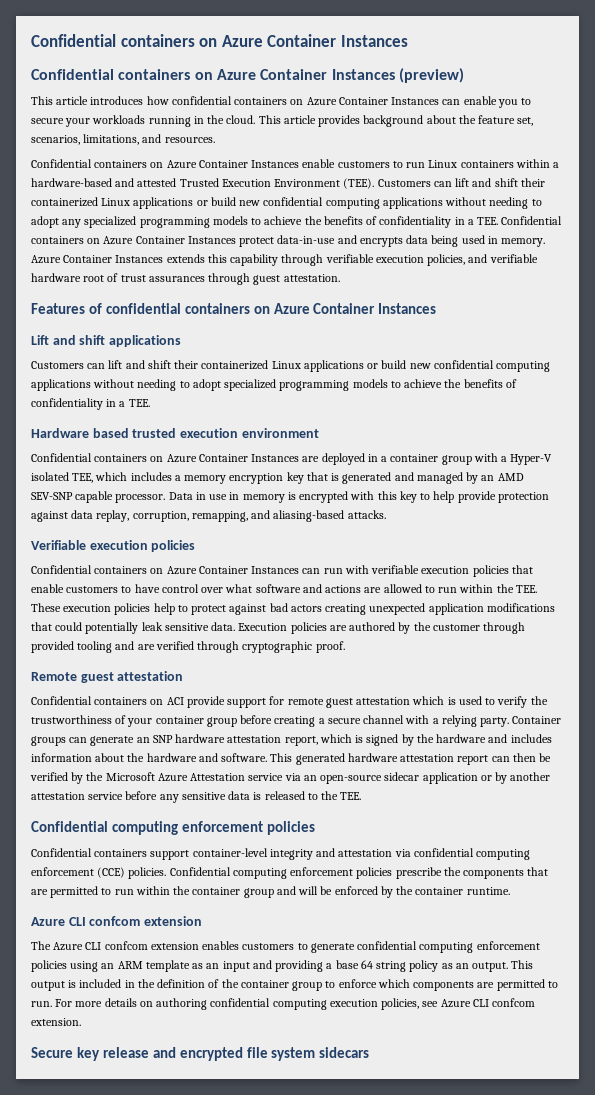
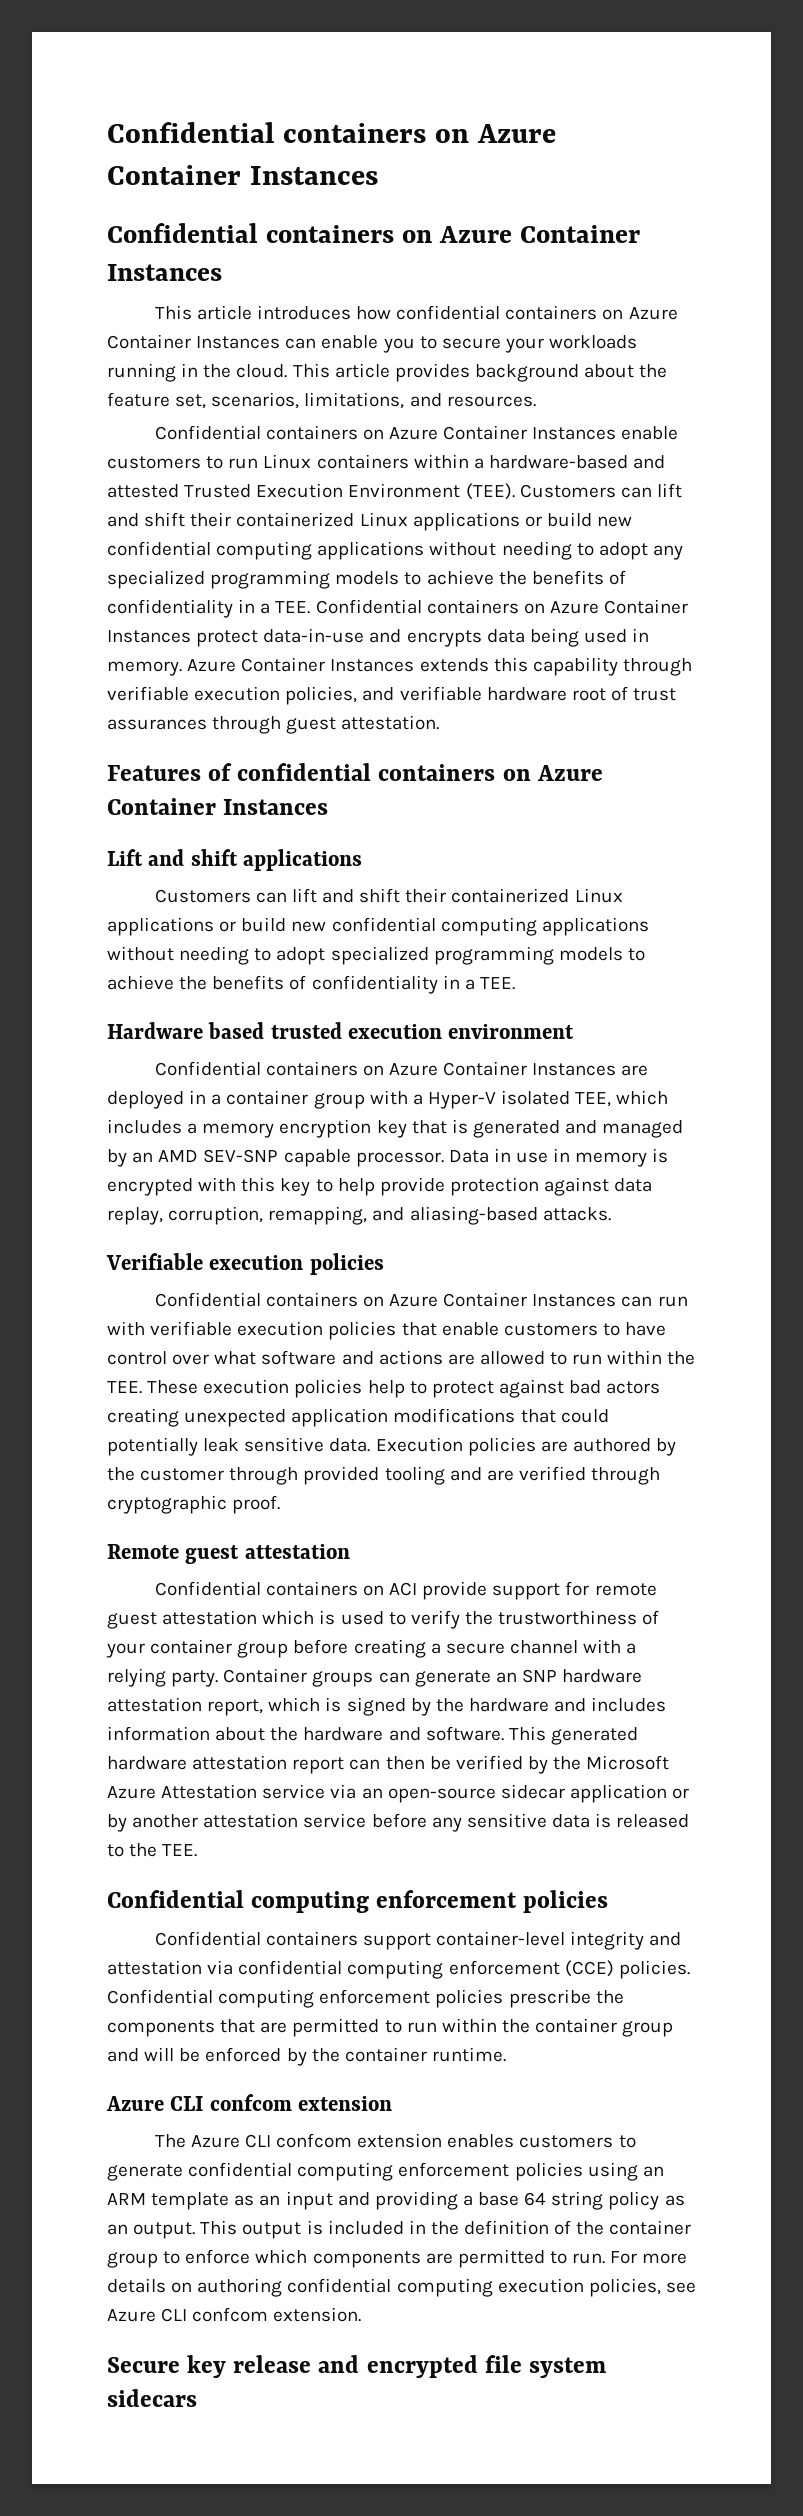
[398,68,464,83] (preview) -> (222, 272) none

